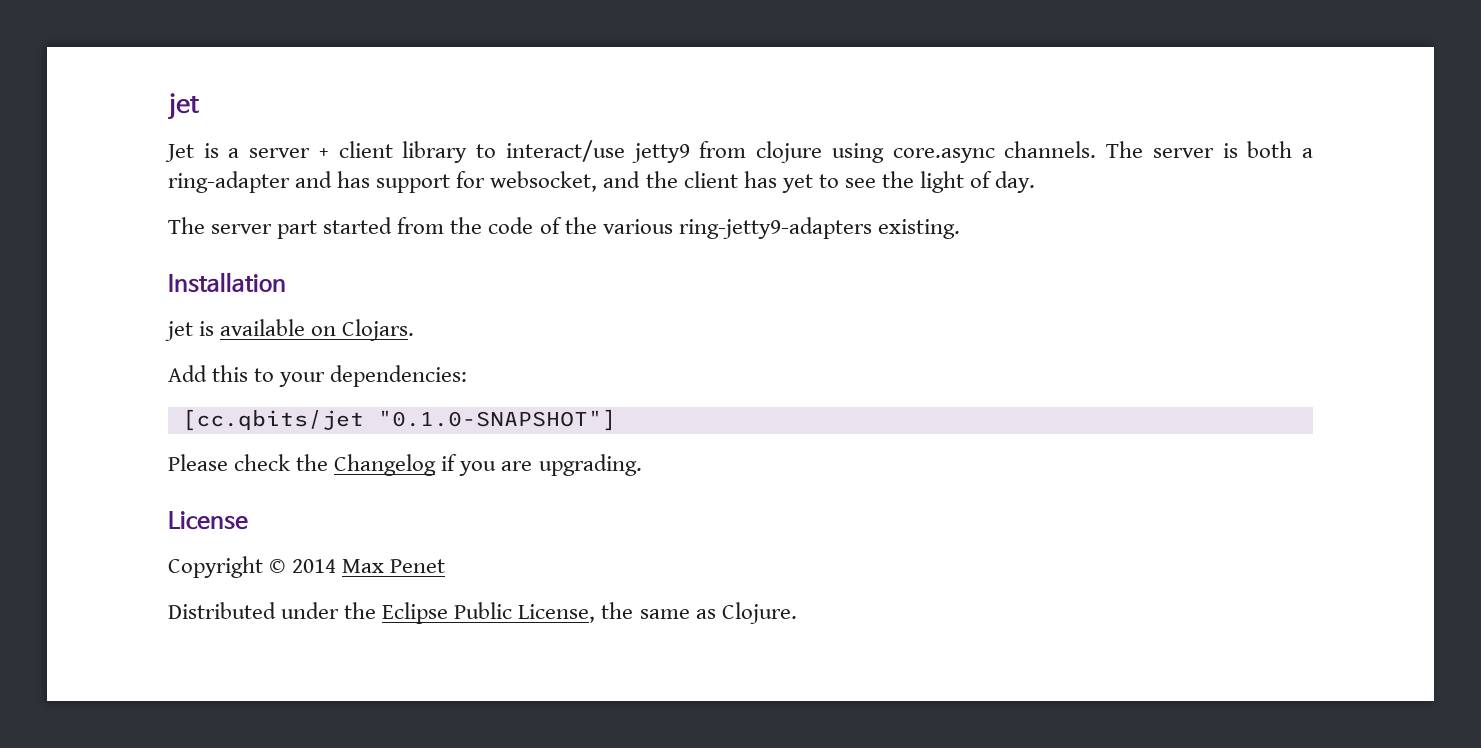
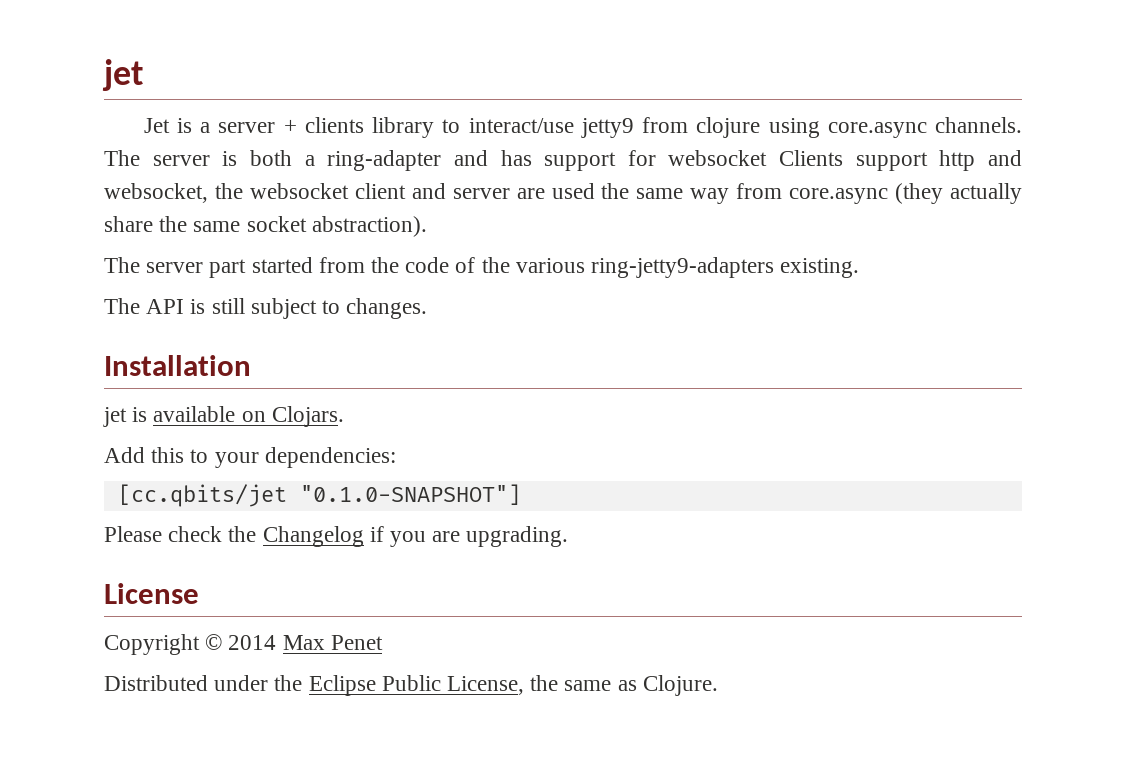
[338,141,393,158] client -> [304,117,364,133] clients
[490,171,1036,193] websocket, and the client has yet to see the light of day. -> [668,150,1022,171] [104,183,1023,204] [104,216,427,237] websocket Clients support http and websocket, the websocket client and server are used the same way from core.async (they actually share the same socket abstraction).
(960, 229) none -> [104,298,428,319] // The API is still subject to changes.

